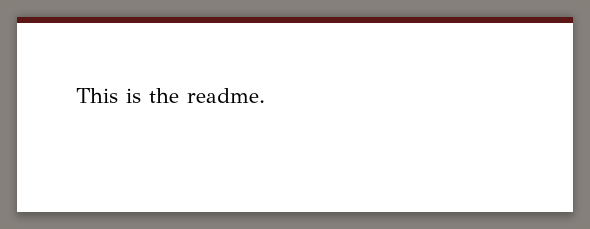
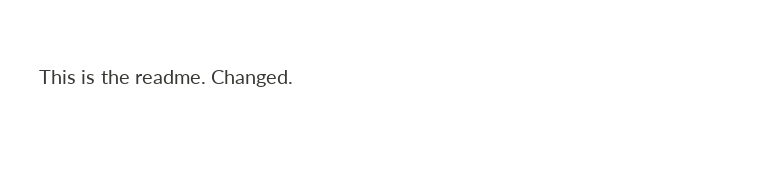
(265, 95) none -> [211,70,294,87] Changed.

